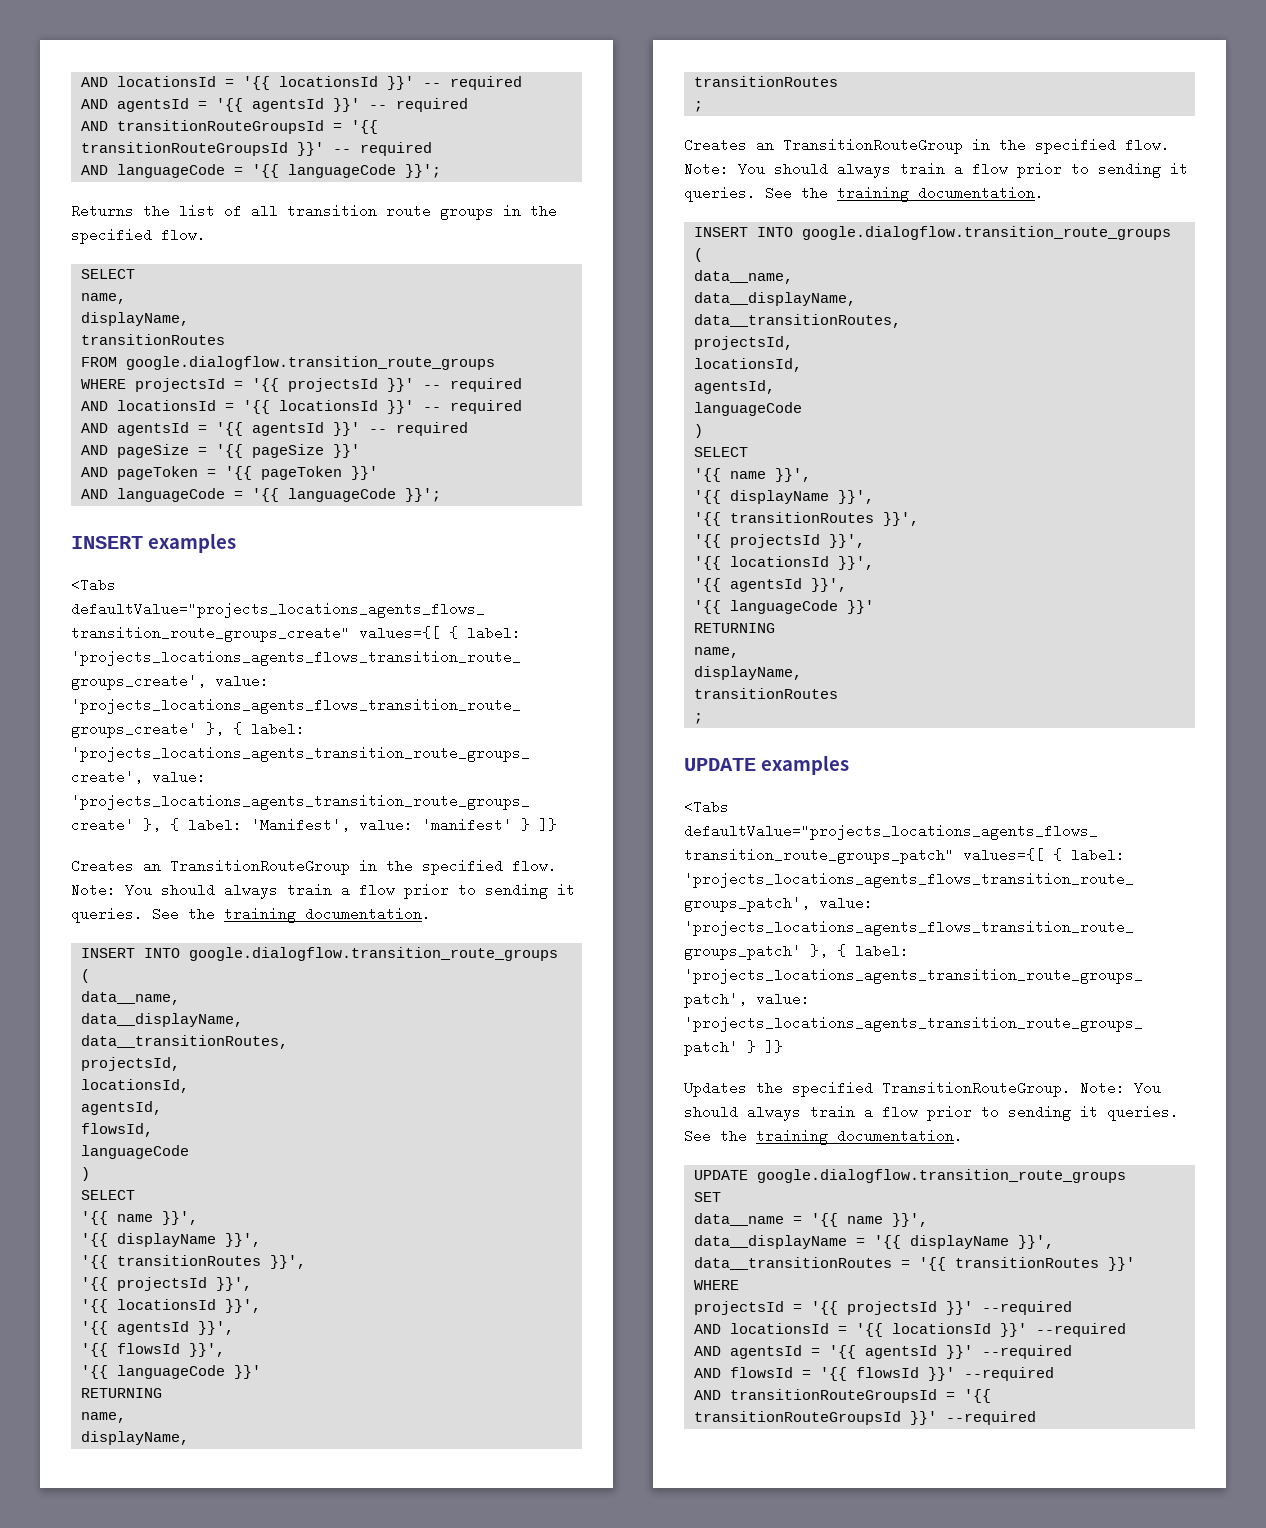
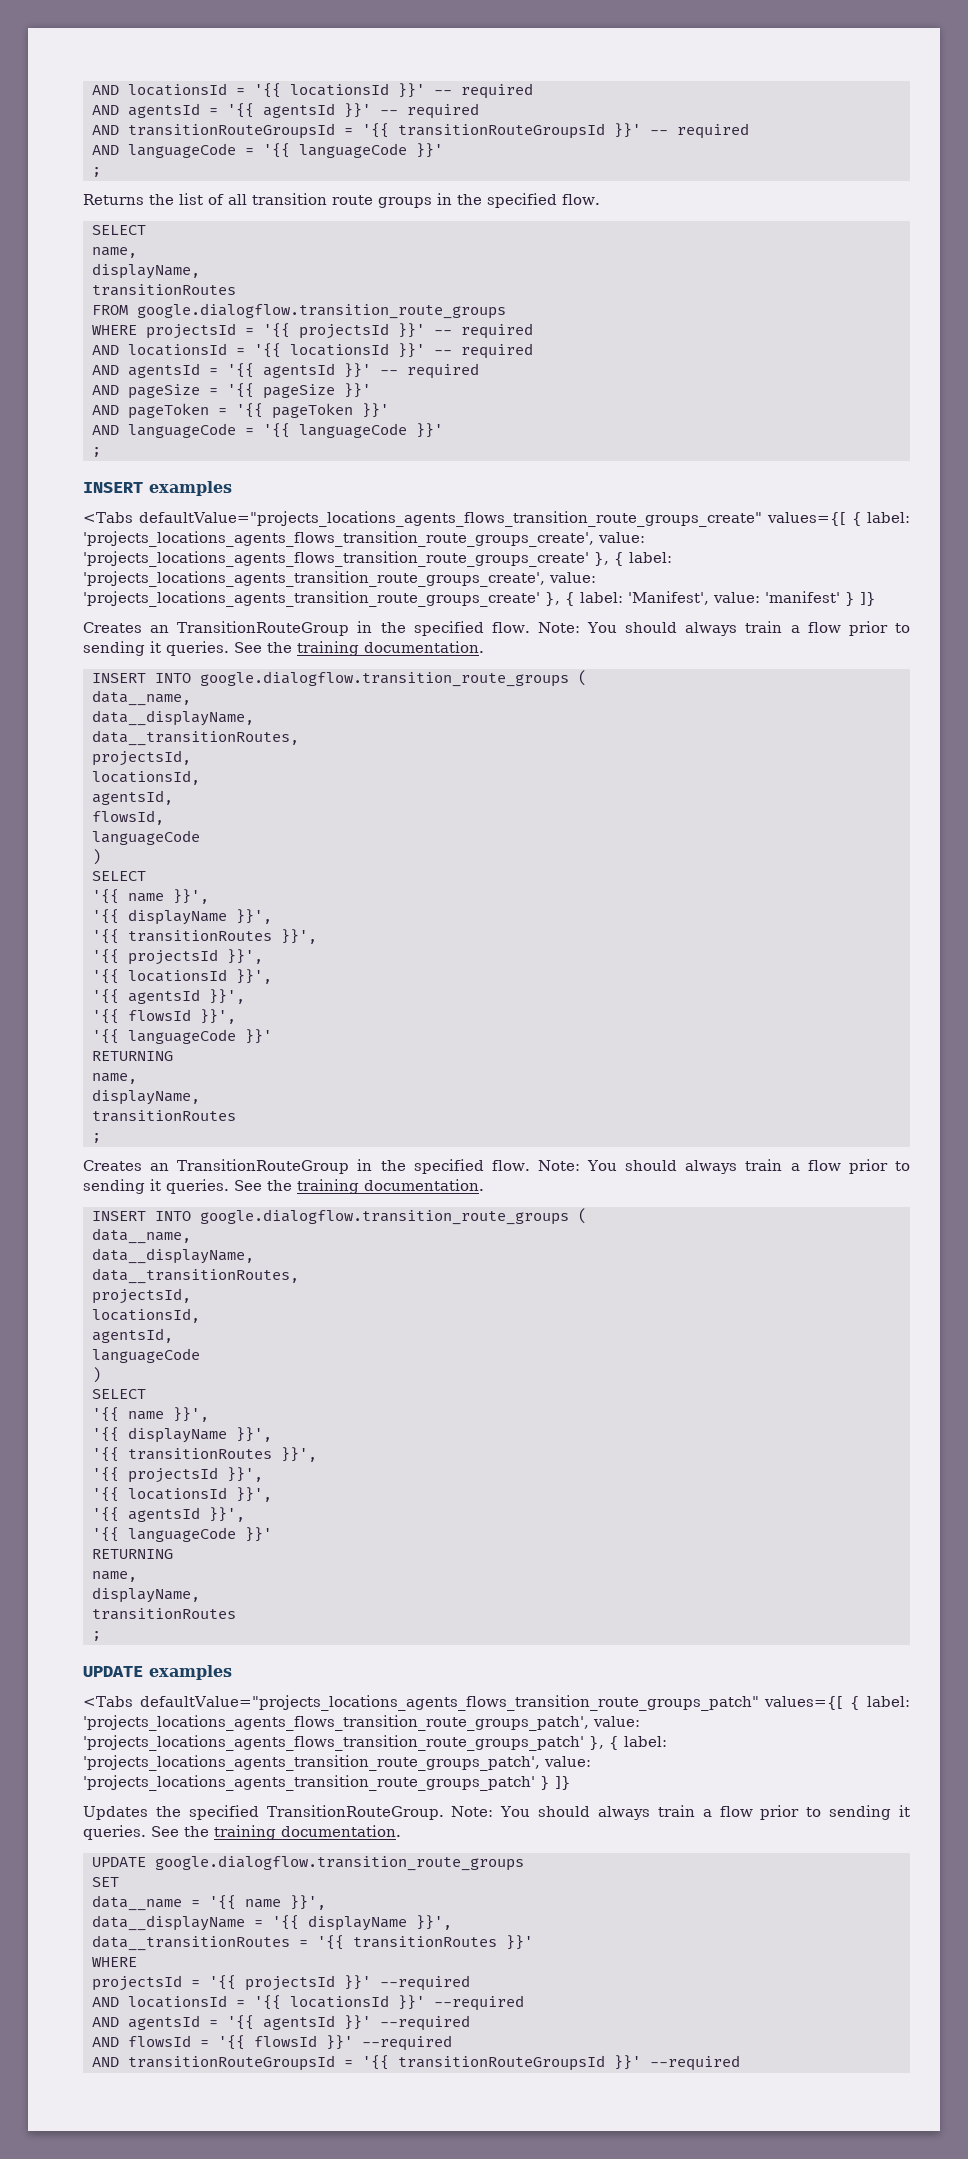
[404,164,441,178] }}'; -> [415,143,443,158] [91,167,101,177] }}' // ;
[404,488,441,502] }}'; -> [415,423,443,438] [91,447,101,457] }}' // ;

